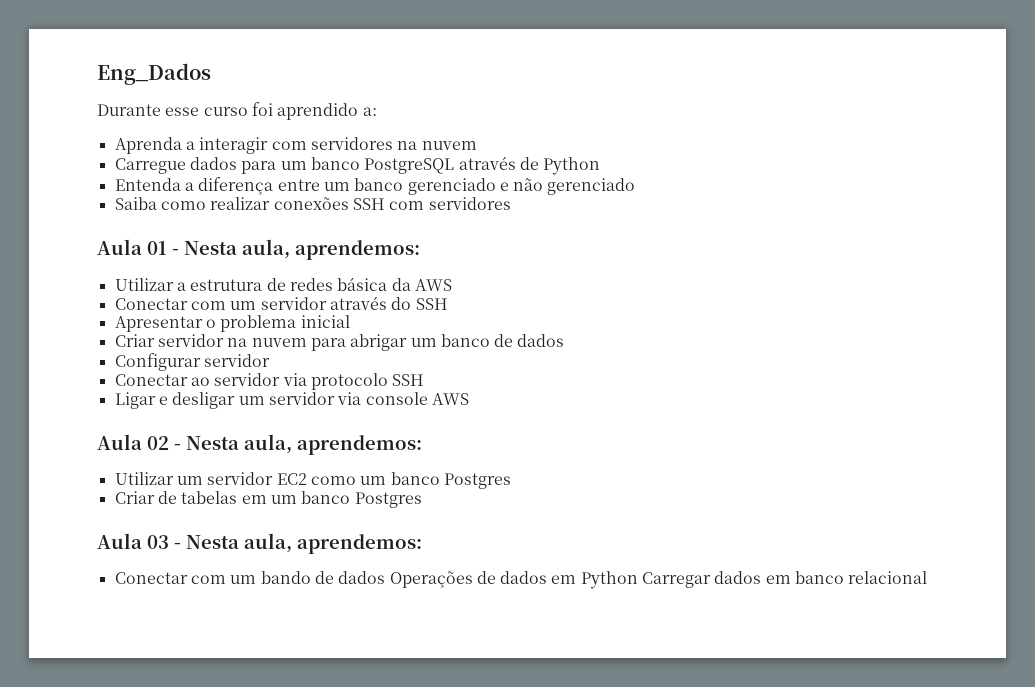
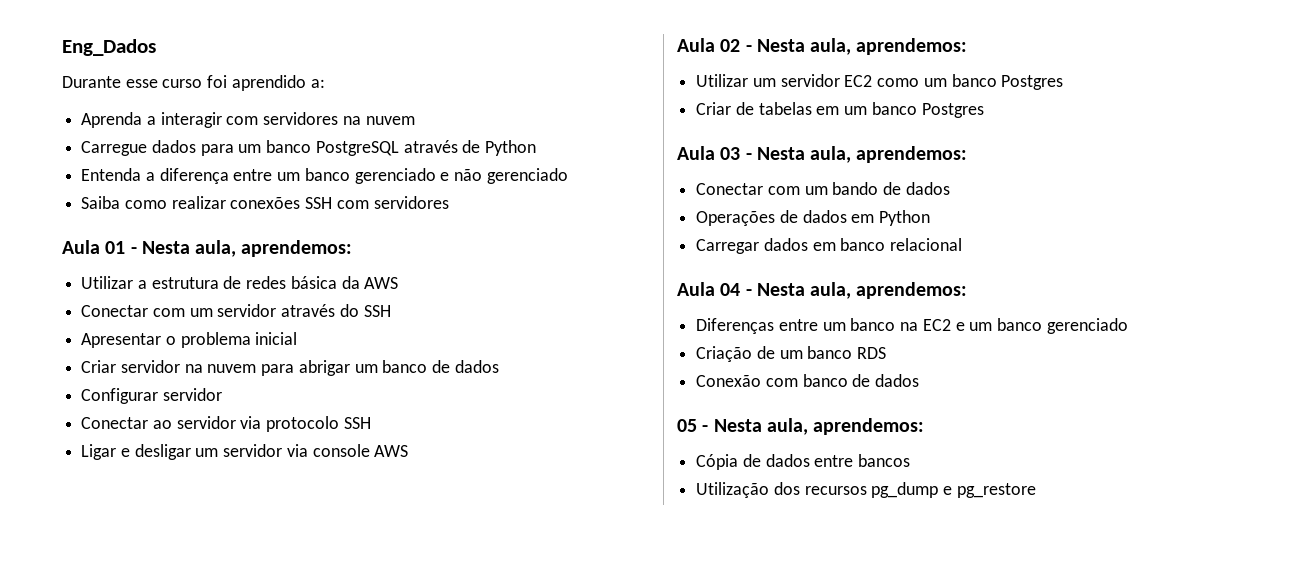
(386, 577) none -> (950, 188) //
(638, 580) none -> (931, 218) //
(928, 577) none -> [677,282,968,299] [696,318,1128,334] [696,346,887,362] [696,374,920,387] [677,418,925,435] [696,454,911,470] [696,482,1036,498] // Aula 04 - Nesta aula, aprendemos: // Diferenças entre um banco na EC2 e um banco gerenciado // Criação de um banco RDS // Conexão com banco de dados // 05 - Nesta aula, aprendemos: // Cópia de dados entre bancos // Utilização dos recursos pg_dump e pg_restore

